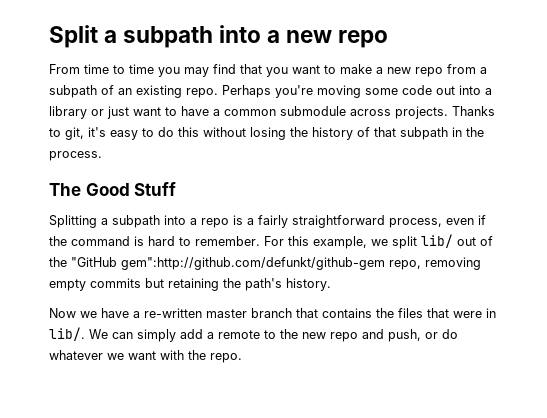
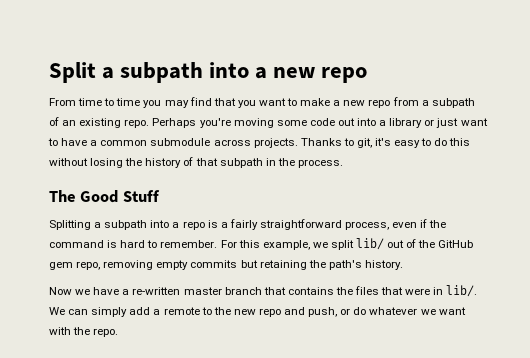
[71,257,385,270] "GitHub gem":http://github.com/defunkt/github-gem -> [438,240,474,248] [49,262,73,270] GitHub gem

